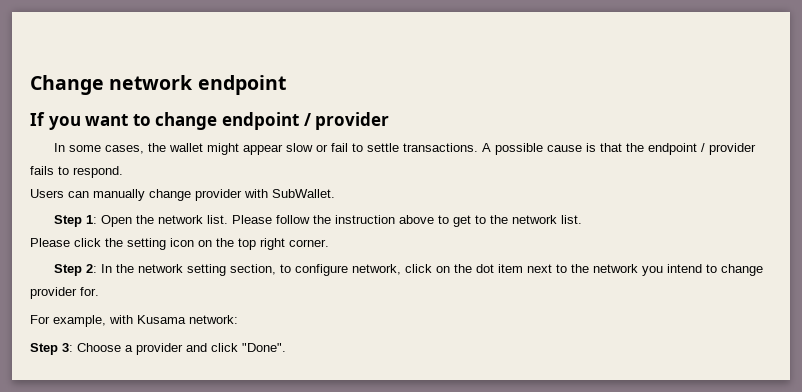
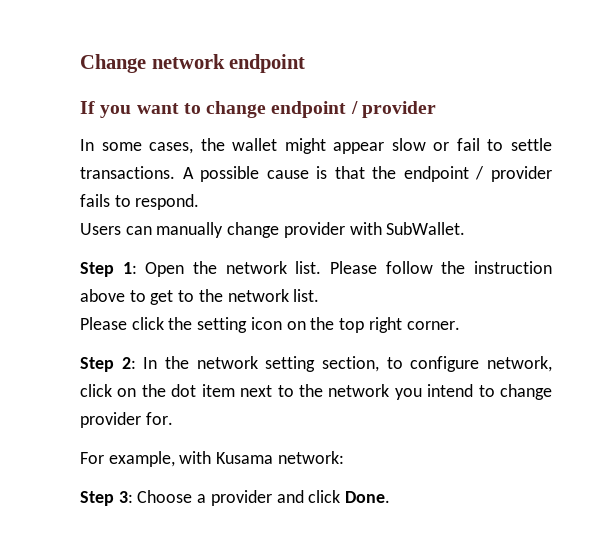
[242,343,286,352] "Done". -> [345,491,391,503] Done.

